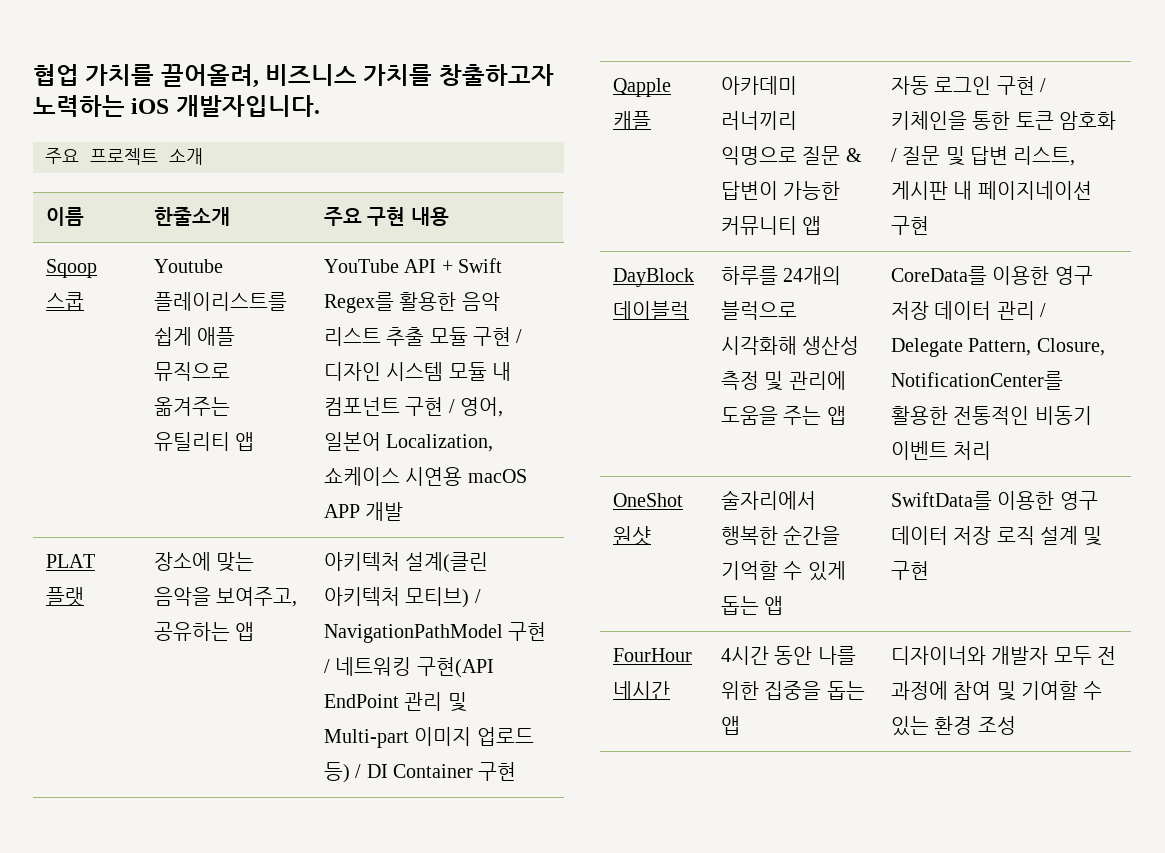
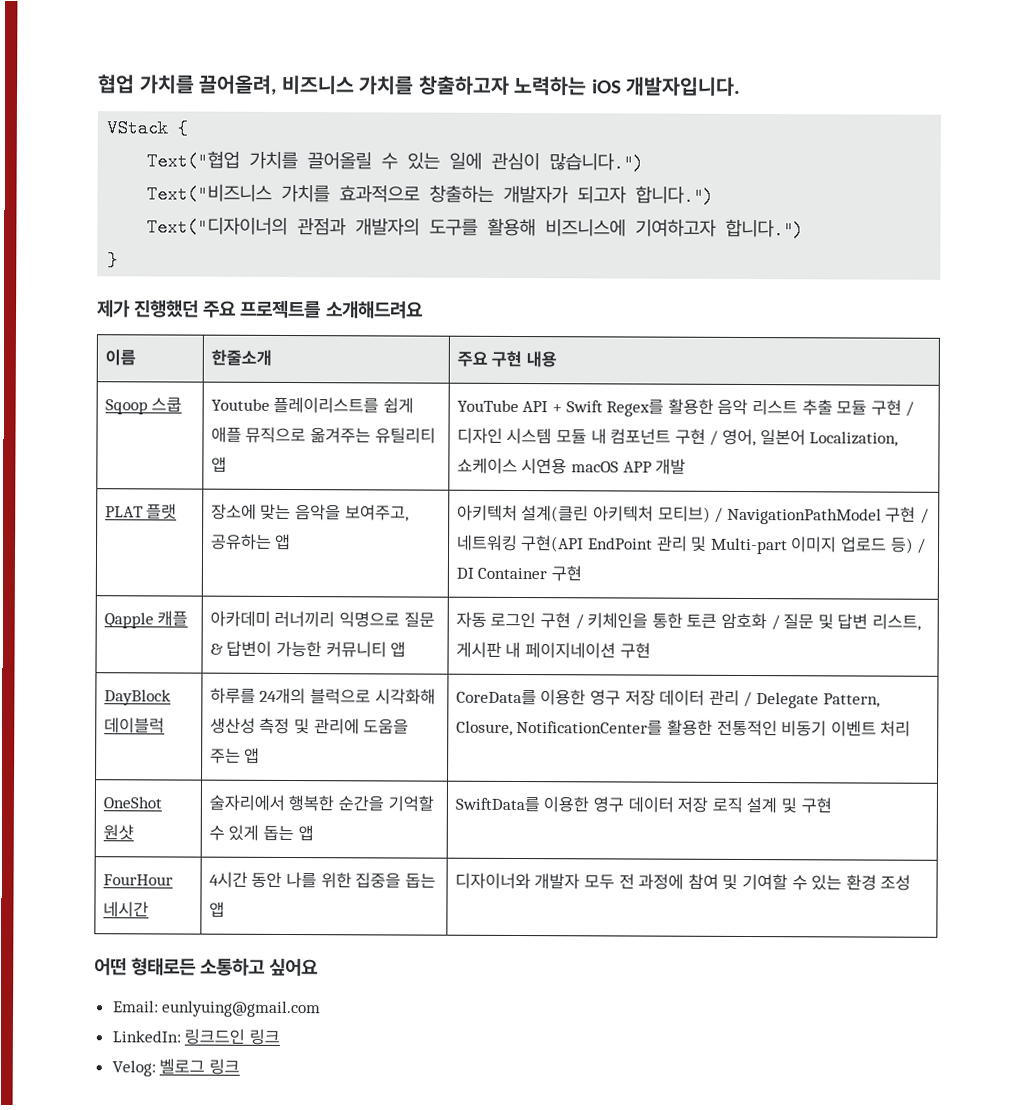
[45,148,203,165] 주요 프로젝트 소개 -> [107,119,189,138] [147,150,645,173] [147,184,715,206] [147,217,805,240] [107,251,119,270] [97,299,423,319] VStack { // Text("협업 가치를 끌어올릴 수 있는 일에 관심이 많습니다.") // Text("비즈니스 가치를 효과적으로 창출하는 개발자가 되고자 합니다.") // Text("디자이너의 관점과 개발자의 도구를 활용해 비즈니스에 기여하고자 합니다.") // } // 제가 진행했던 주요 프로젝트를 소개해드려요
(1016, 725) none -> [94,957,319,977] [112,1000,322,1018] [111,1028,280,1045] [111,1058,240,1077] // 어떤 형태로든 소통하고 싶어요 // Email: eunlyuing@gmail.com // LinkedIn: 링크드인 링크 // Velog: 벨로그 링크

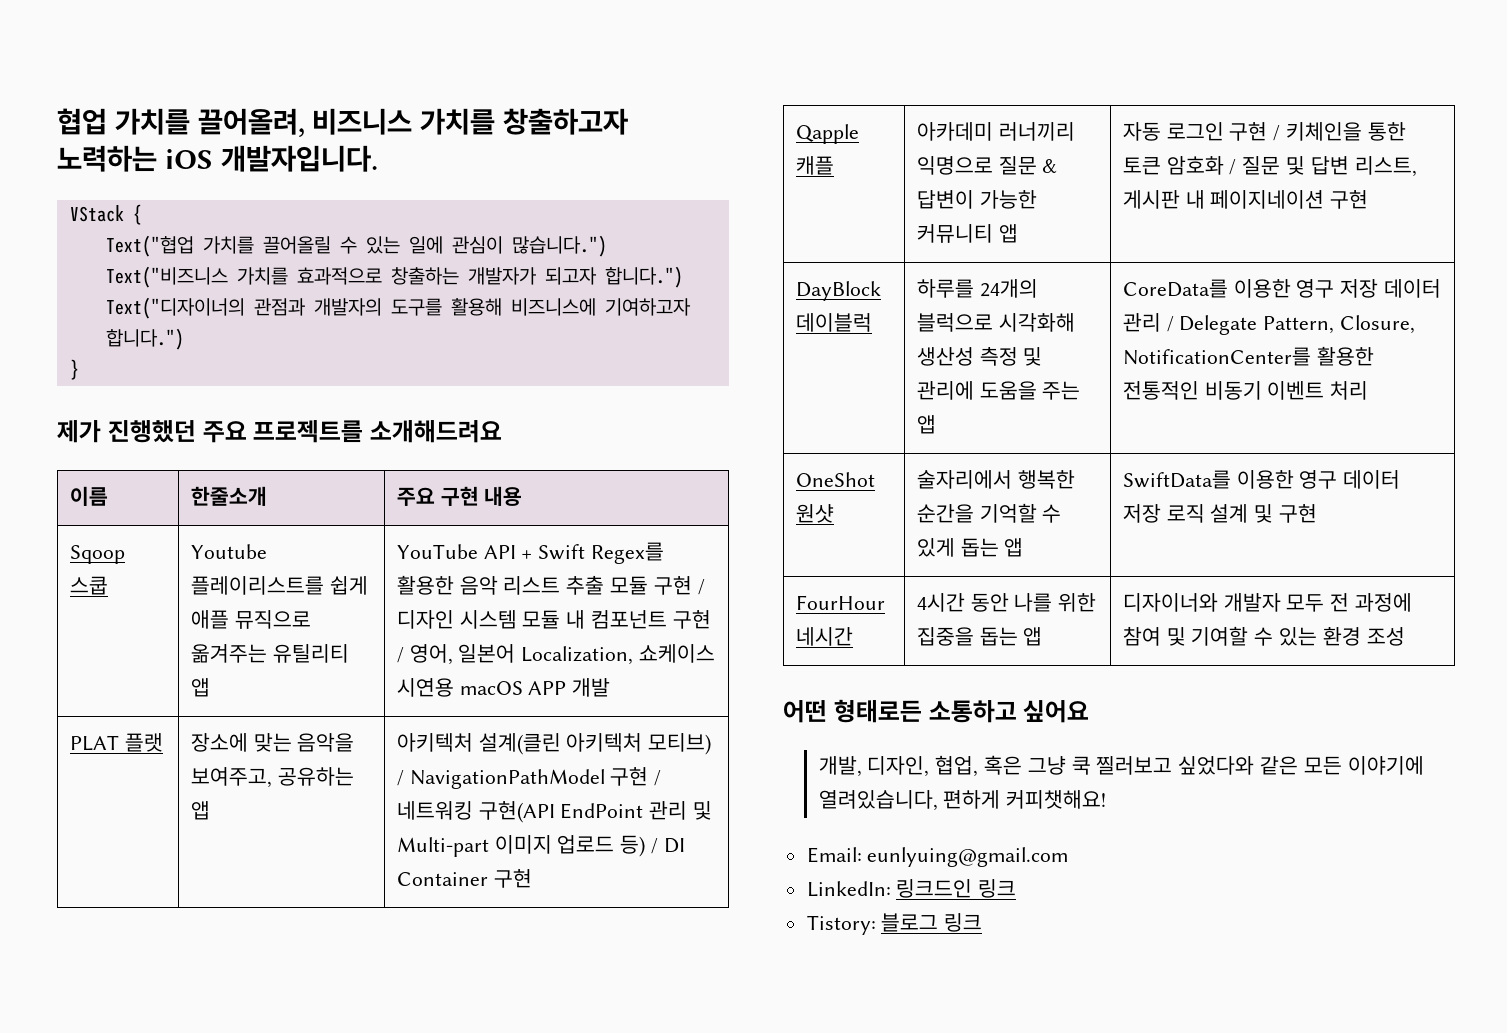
(319, 967) none -> [818,755,1424,777] [818,790,1107,811] // 개발, 디자인, 협업, 혹은 그냥 쿡 찔러보고 싶었다와 같은 모든 이야기에 열려있습니다, 편하게 커피챗해요!
[111,1058,206,1077] Velog: 벨로그 -> [806,913,939,935] Tistory: 블로그

